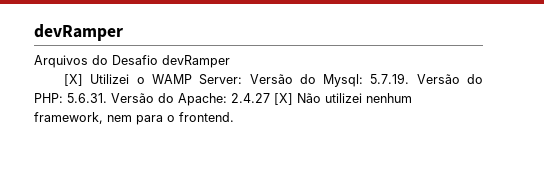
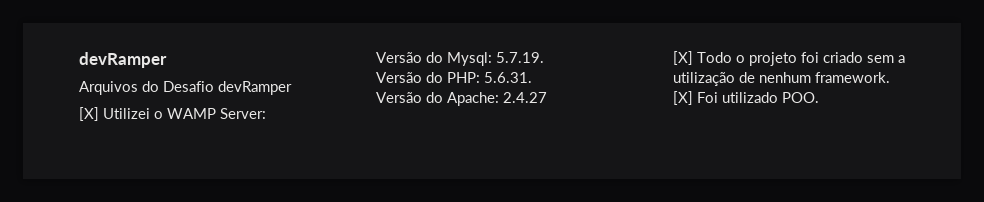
(243, 79) none -> (266, 113) //
(410, 78) none -> (544, 57) //
(107, 98) none -> (532, 77) //
[274,93,412,105] [34,112,234,125] [X] Não utilizei nenhum framework, nem para o frontend. -> [673,51,905,66] [673,72,890,86] [673,91,819,105] // [X] Todo o projeto foi criado sem a utilização de nenhum framework. // [X] Foi utilizado POO.

